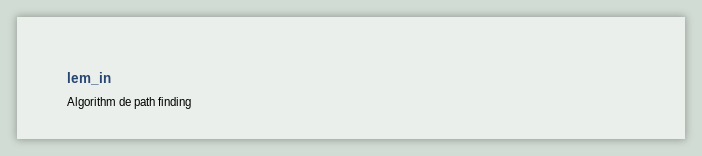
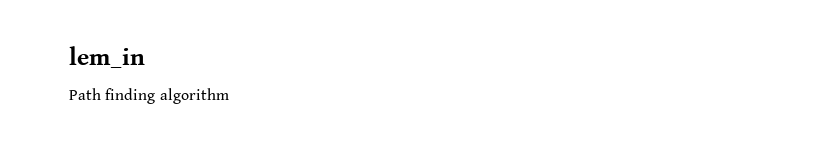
[67,97,192,109] Algorithm de path finding -> [69,88,229,104] Path finding algorithm

